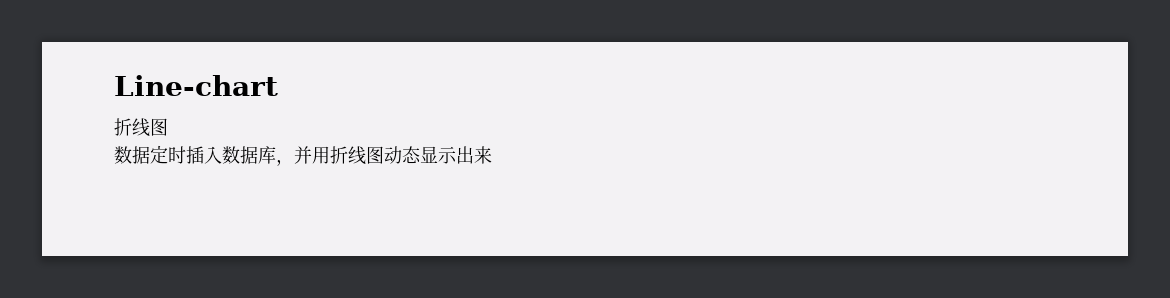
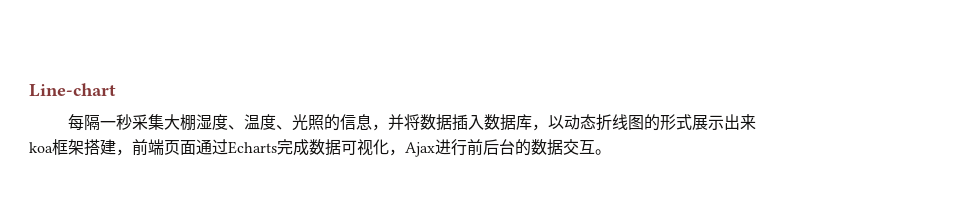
[114,118,168,137] [114,145,492,166] 折线图 // 数据定时插入数据库，并用折线图动态显示出来 -> [67,114,756,131] [29,139,611,157] 每隔一秒采集大棚湿度、温度、光照的信息，并将数据插入数据库，以动态折线图的形式展示出来 // koa框架搭建，前端页面通过Echarts完成数据可视化，Ajax进行前后台的数据交互。

